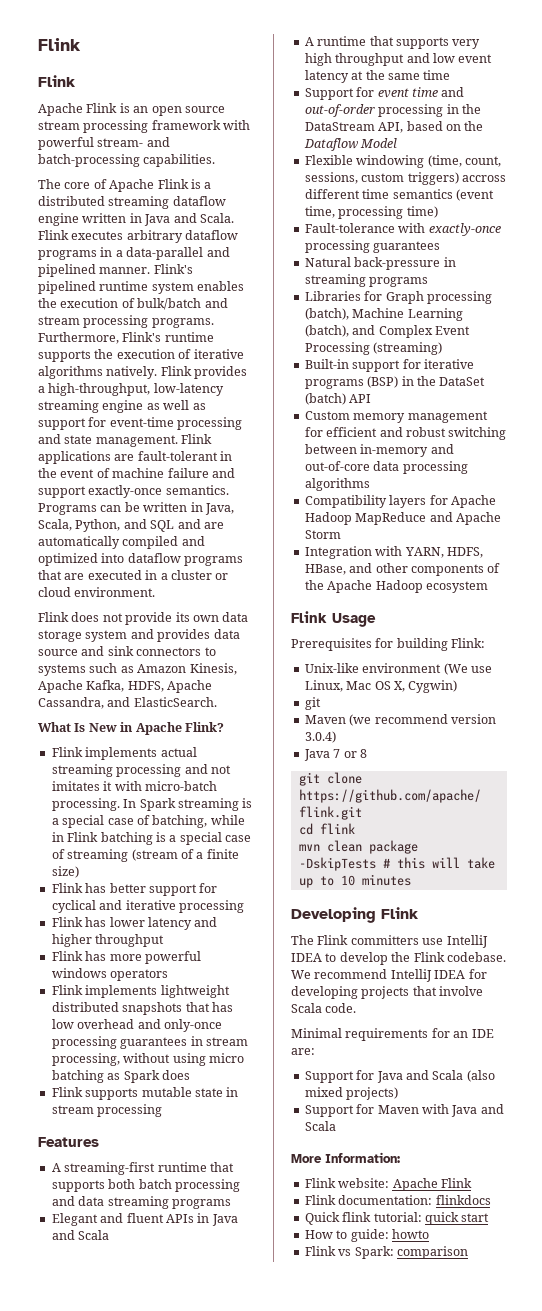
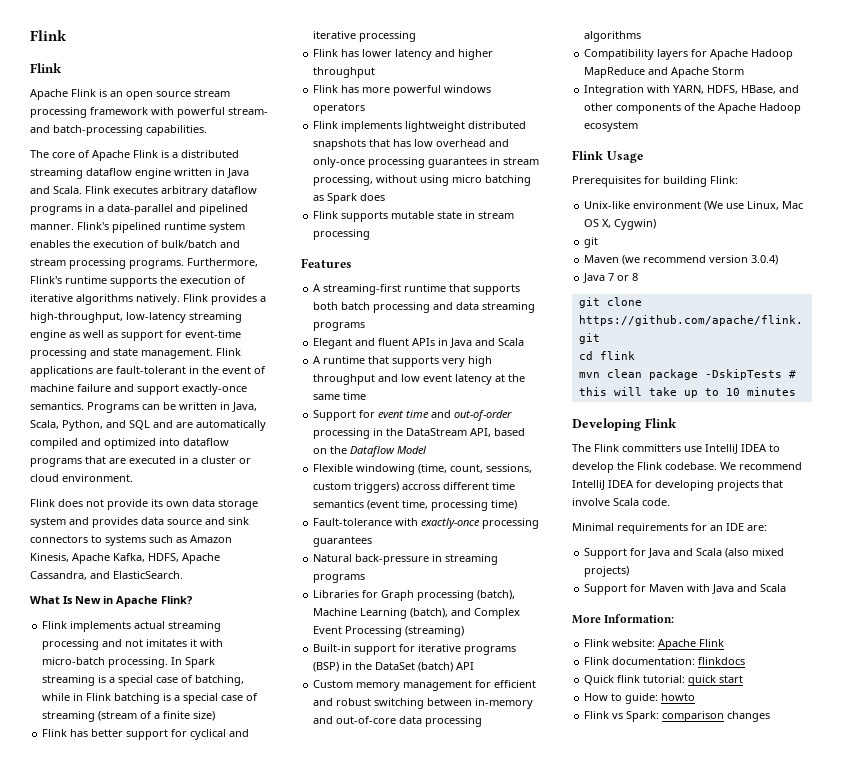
(468, 1252) none -> [727,711,771,722] changes

